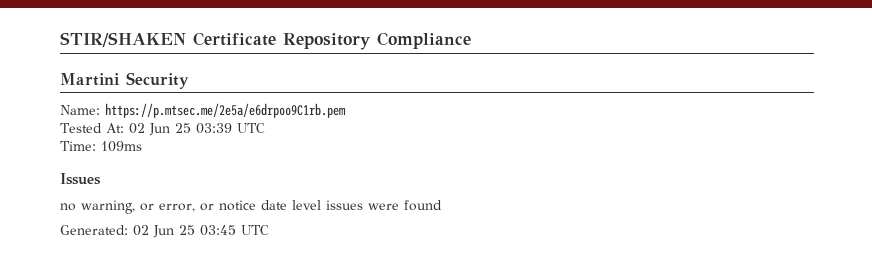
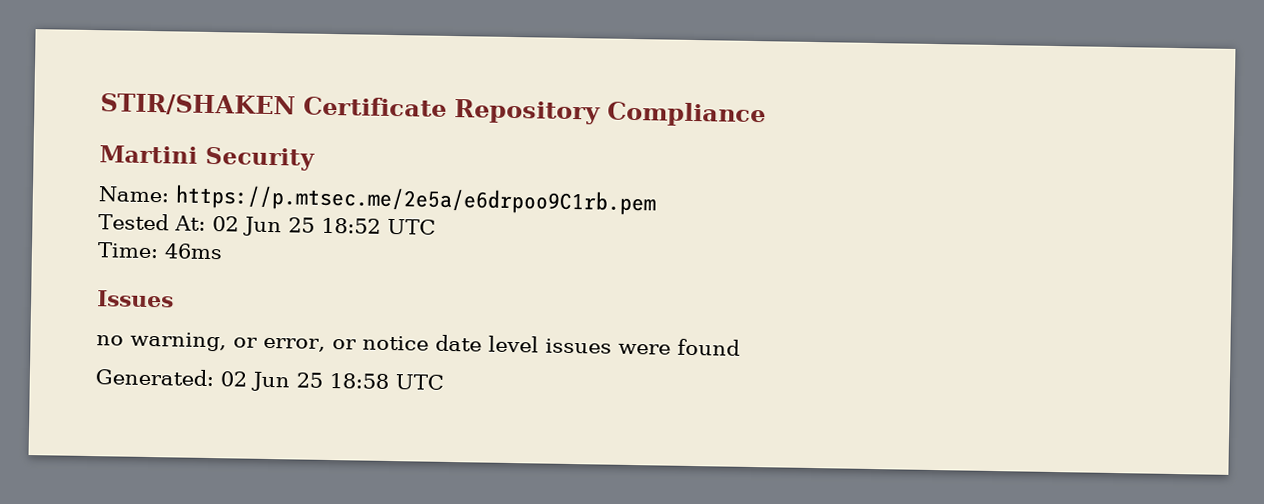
[195,123,232,134] 03:39 -> [320,217,381,234] 18:52
[101,141,142,152] 109ms -> [164,243,223,260] 46ms
[200,225,236,236] 03:45 -> [329,373,389,389] 18:58

